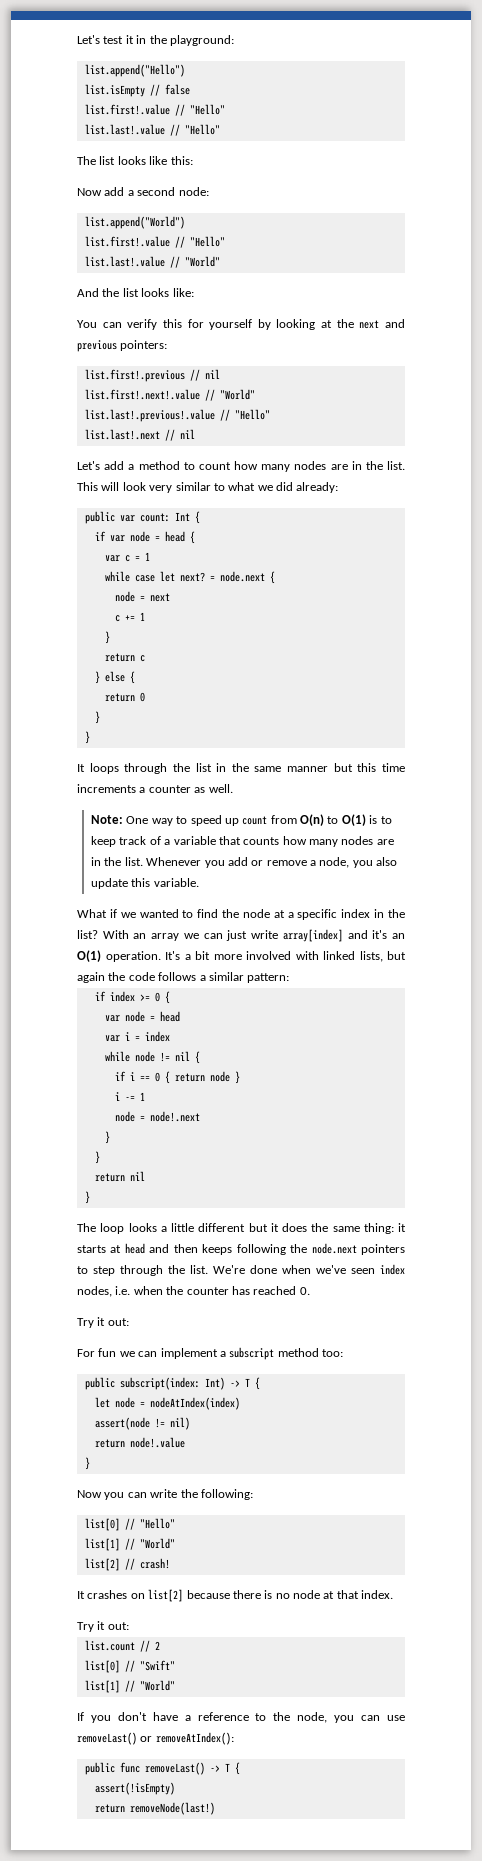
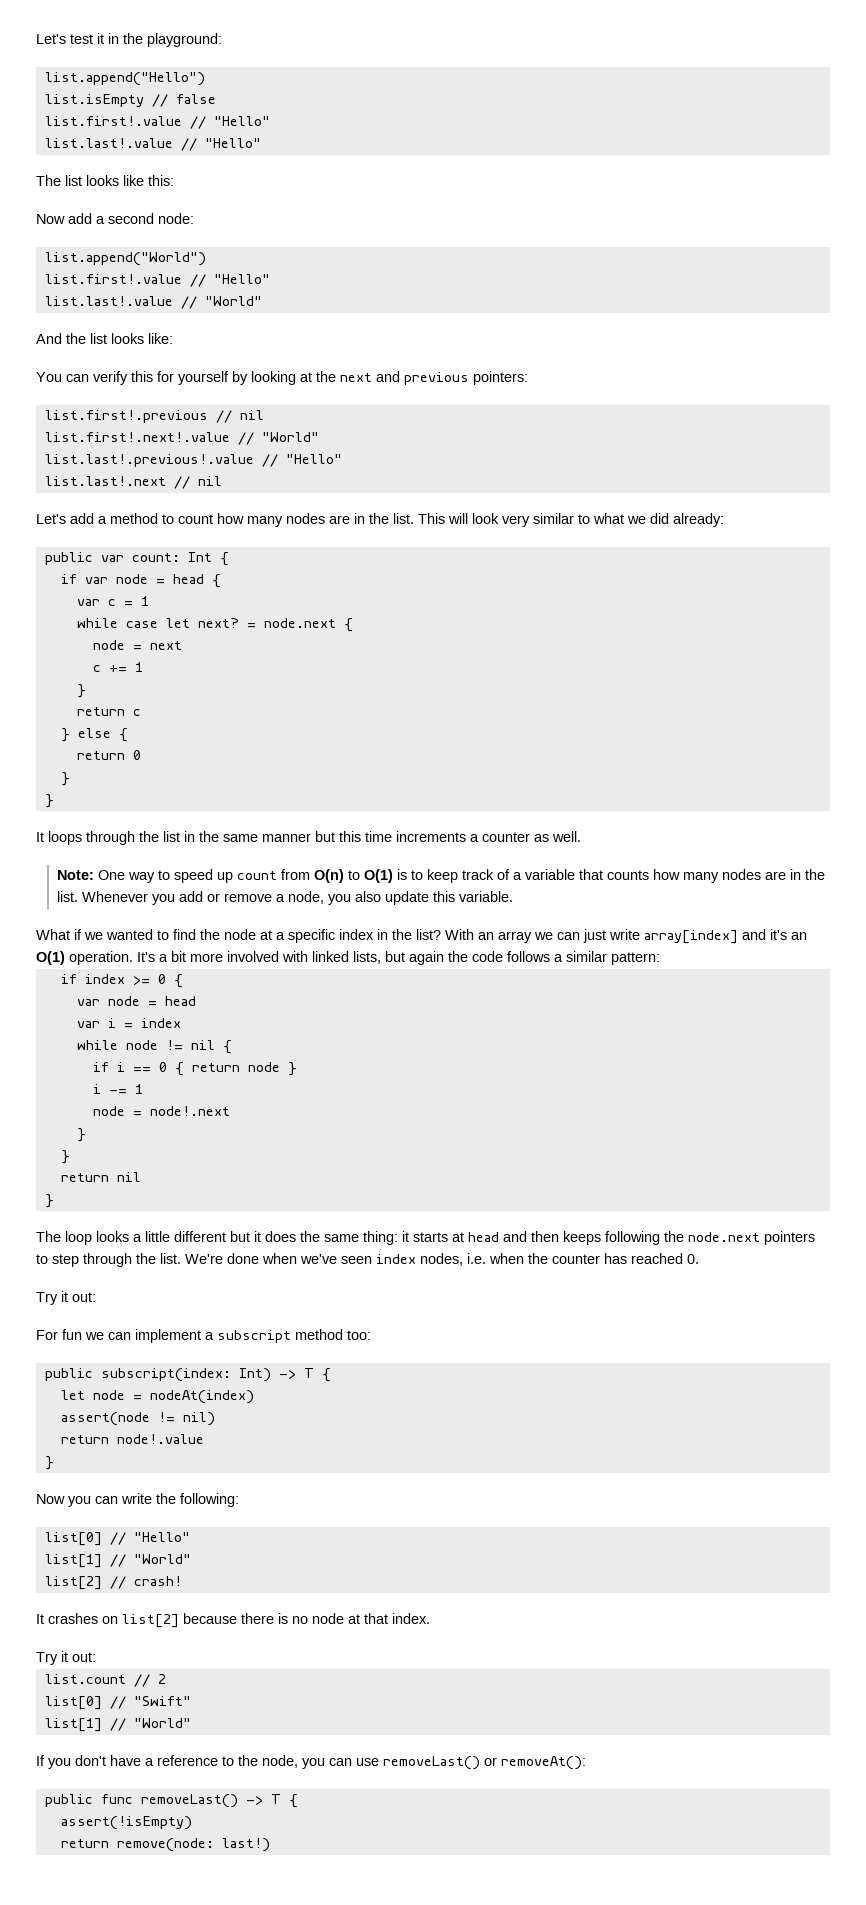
[149,1397,240,1410] nodeAtIndex(index) -> [149,1390,254,1404] nodeAt(index)
[155,1732,234,1745] removeAtIndex(): -> [501,1756,586,1770] removeAt():
[129,1802,215,1815] removeNode(last!) -> [116,1838,270,1852] remove(node: last!)

